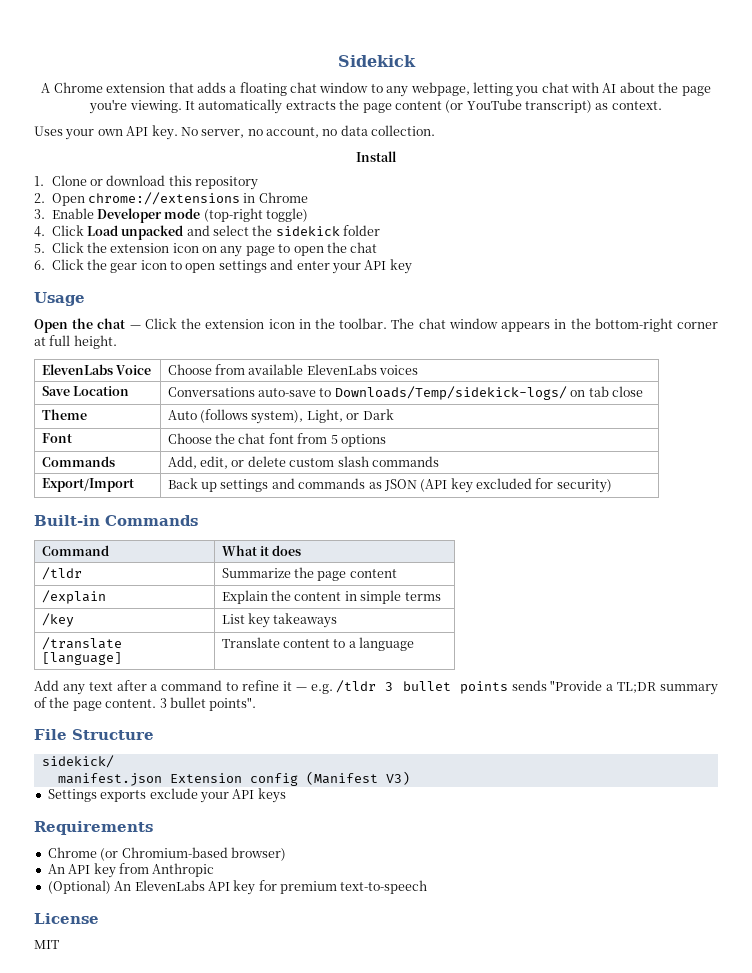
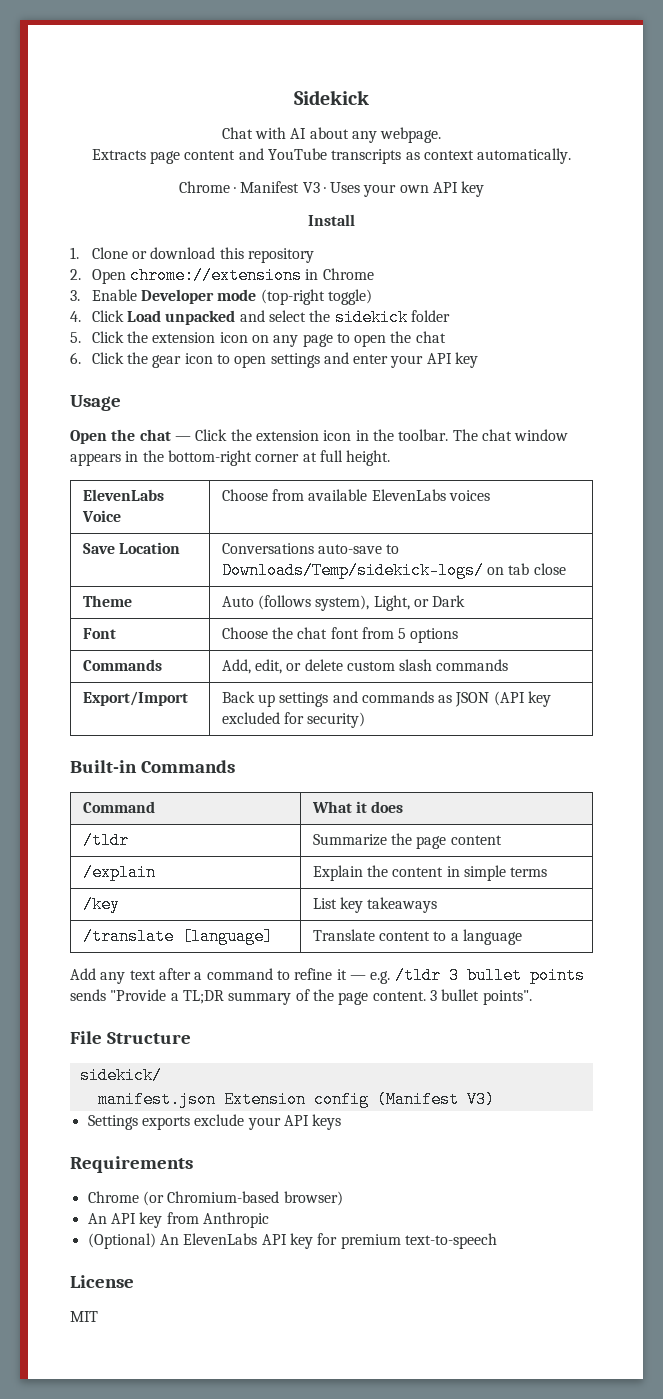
[41,82,711,97] [89,99,662,114] [34,125,436,140] A Chrome extension that adds a floating chat window to any webpage, letting you chat with AI about the page you're viewing. It automatically extracts the page content (or YouTube transcript) as context. // Uses your own API key. No server, no account, no data collection. -> [221,127,442,143] [91,148,572,164] [178,181,485,197] Chat with AI about any webpage. // Extracts page content and YouTube transcripts as context automatically. // Chrome · Manifest V3 · Uses your own API key

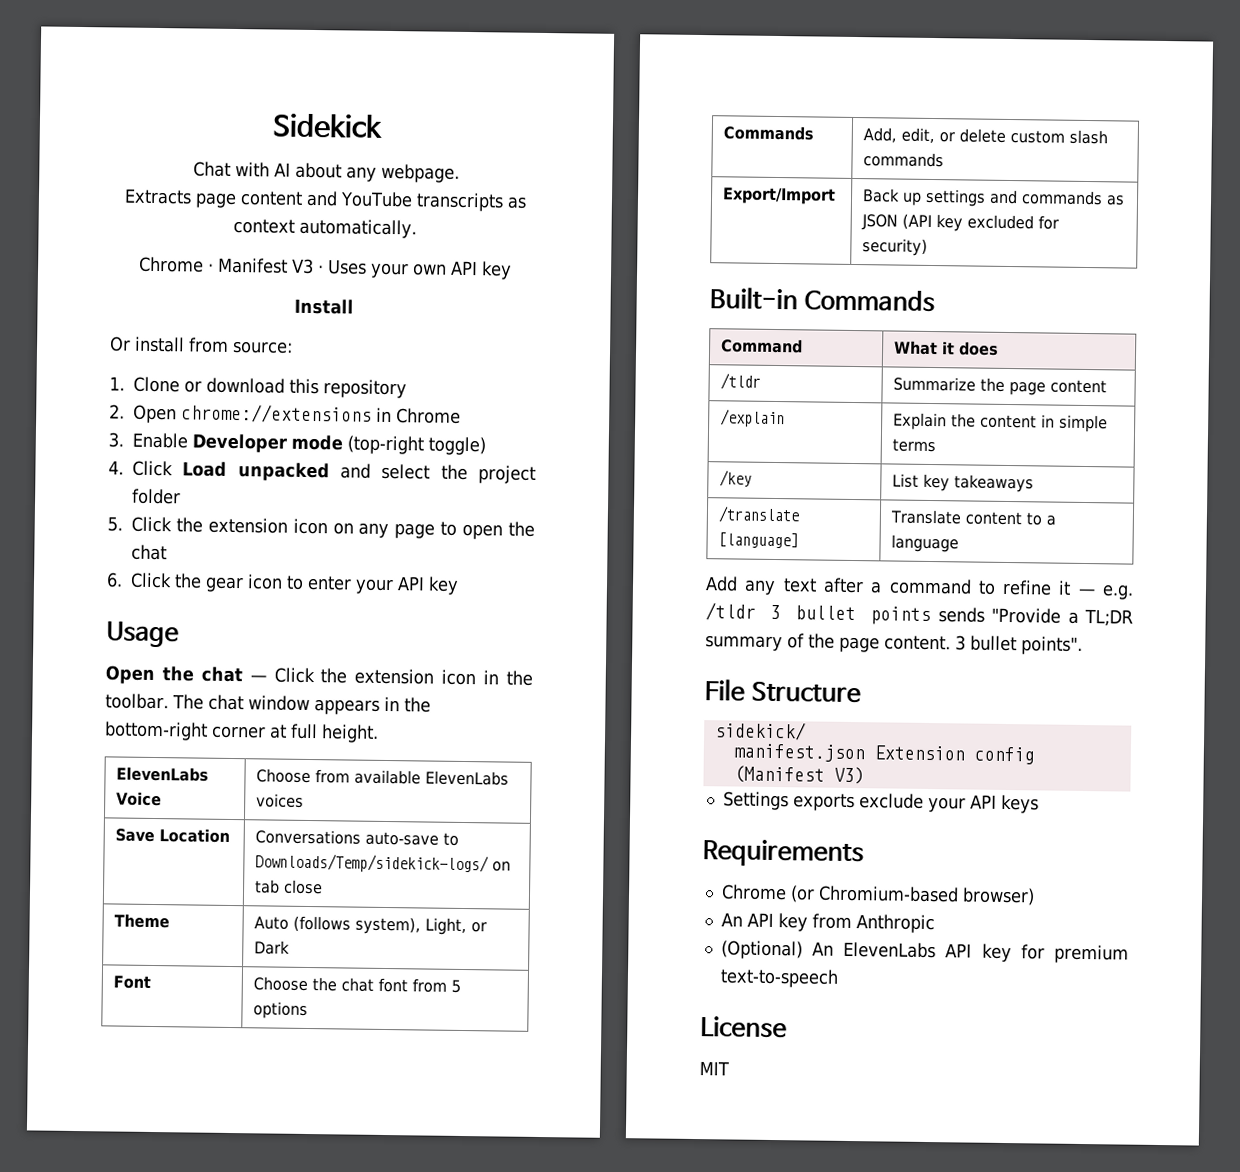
(355, 220) none -> [109,336,293,354] // Or install from source:
[334,309,408,326] sidekick -> [477,465,536,484] project
[234,352,349,368] open settings and -> (304, 582) none

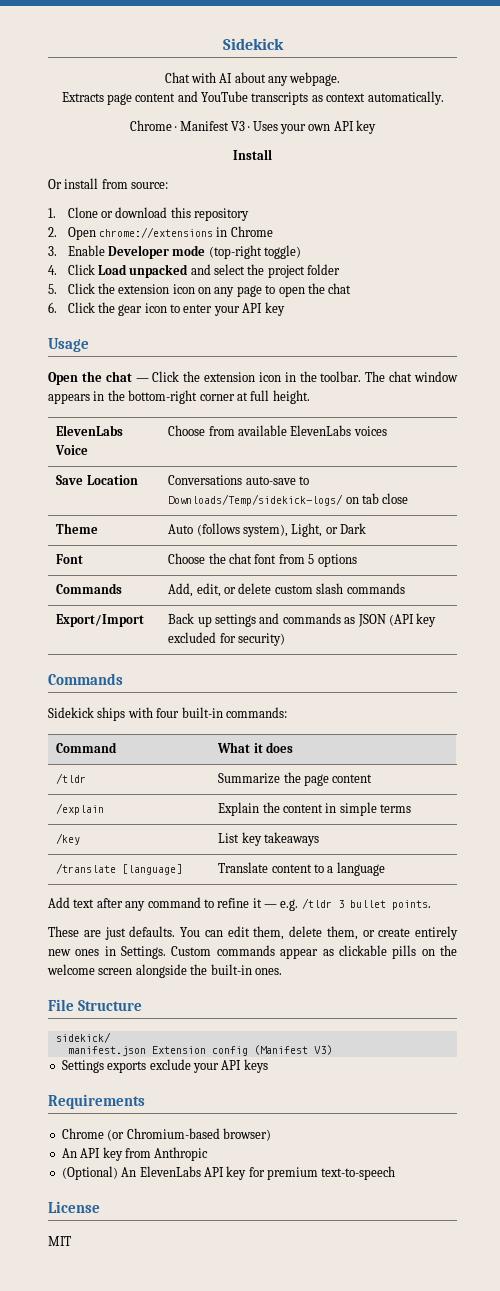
[709,287,935,313] Built-in Commands -> [48,673,123,685] [48,707,287,721] Commands // Sidekick ships with four built-in commands:
[744,579,777,596] any -> (70, 902) none
[870,581,883,594] a -> [125,901,146,911] any
[870,606,1133,627] [705,633,1083,655] points sends "Provide a TL;DR summary of the page content. 3 bullet points". -> [391,900,431,910] [48,926,458,940] [48,945,458,959] [47,964,282,978] points. // These are just defaults. You can edit them, delete them, or create entirely new ones in Settings. Custom commands appear as clickable pills on the welcome screen alongside the built-in ones.

